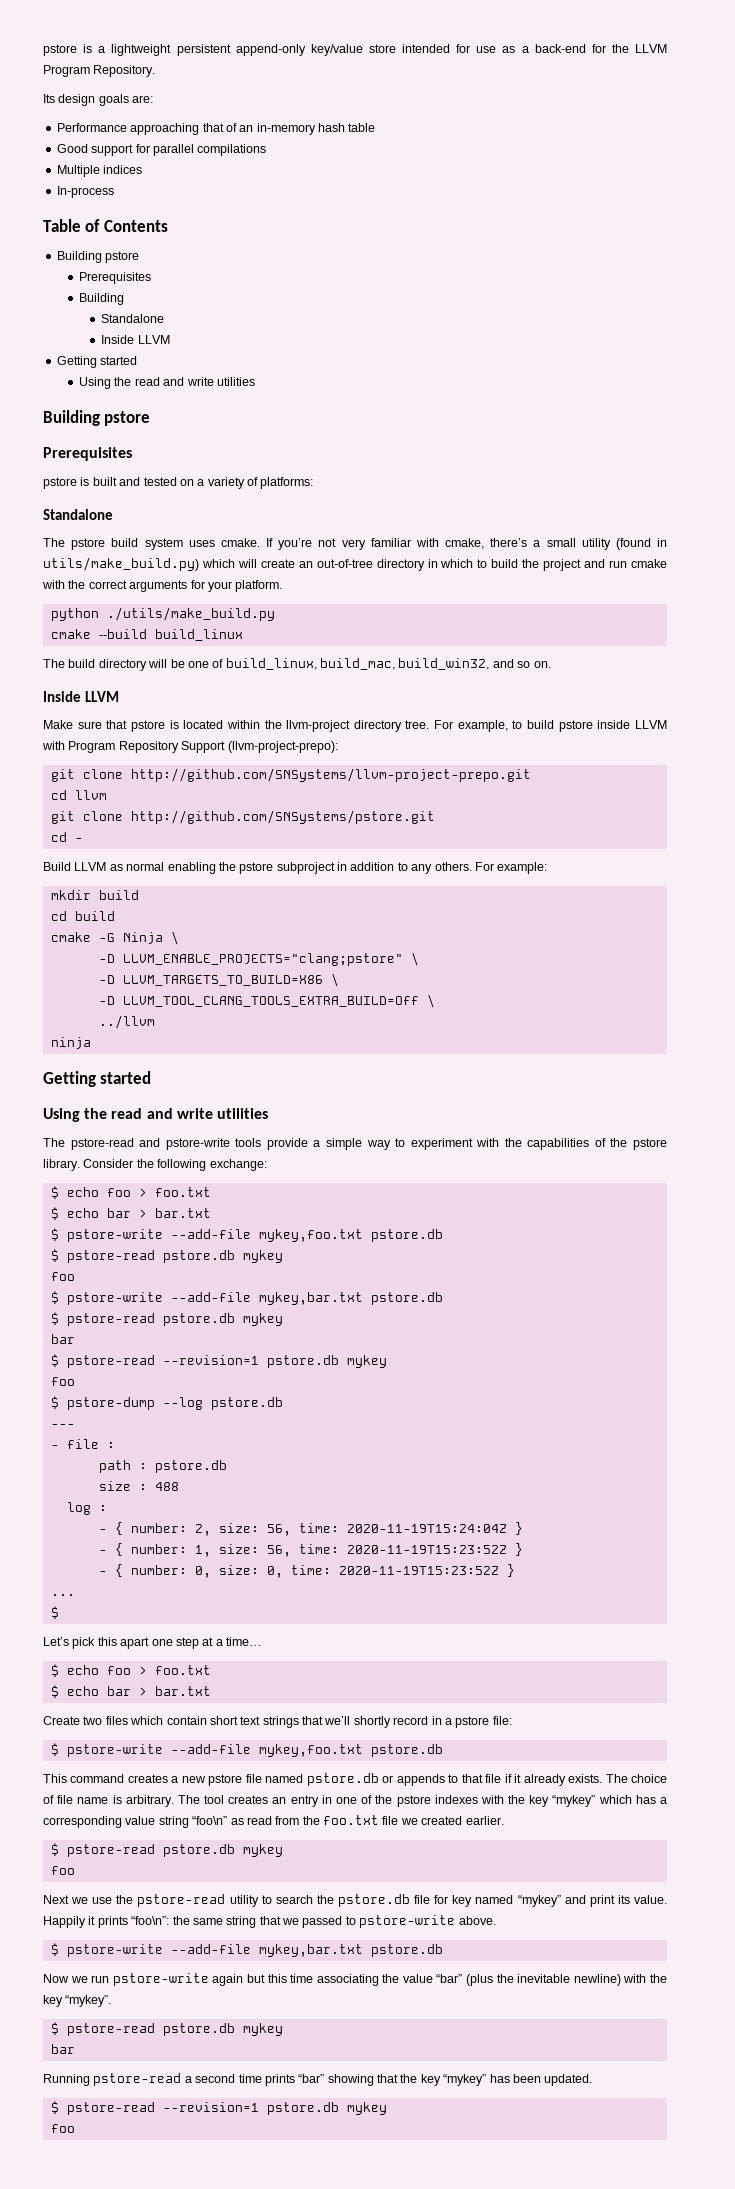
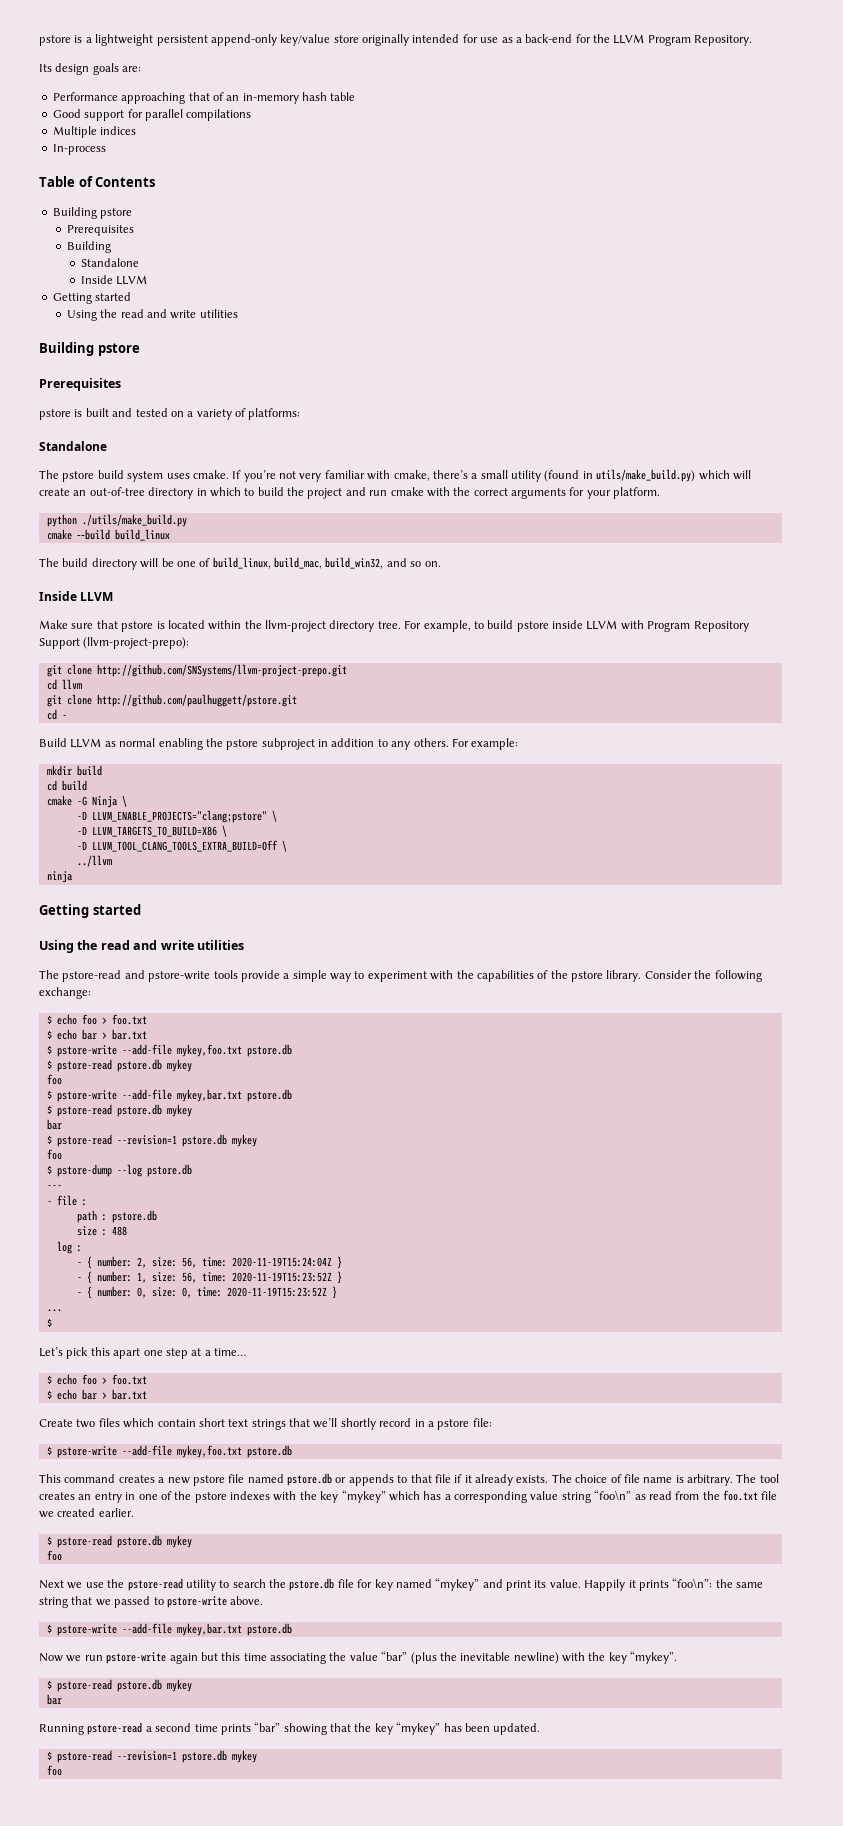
(396, 48) none -> [362,34,409,46] originally
[130,810,435,824] http://github.com/SNSystems/pstore.git -> [96,694,297,707] http://github.com/paulhuggett/pstore.git

